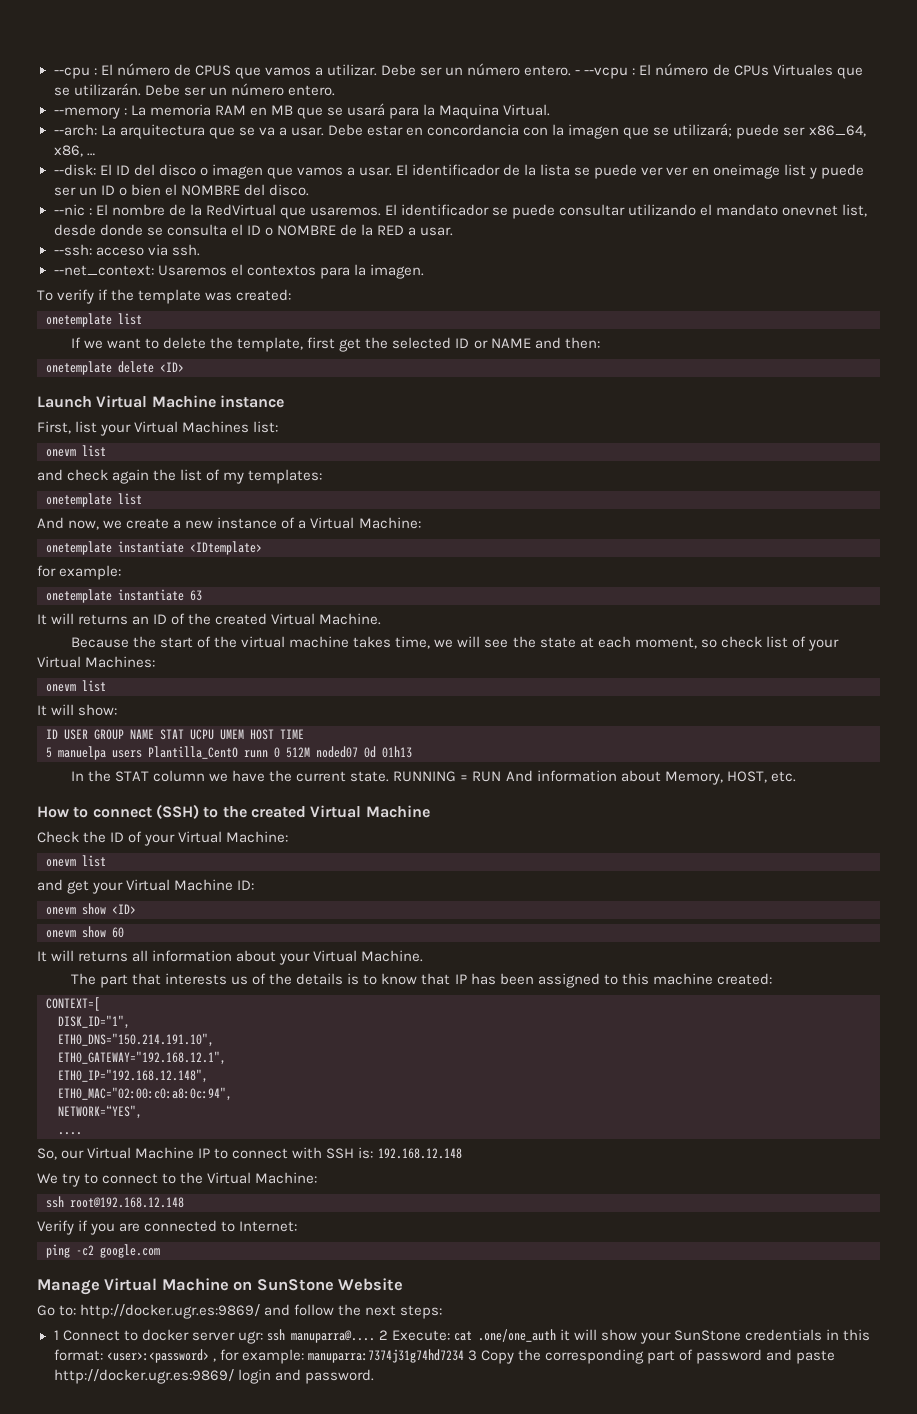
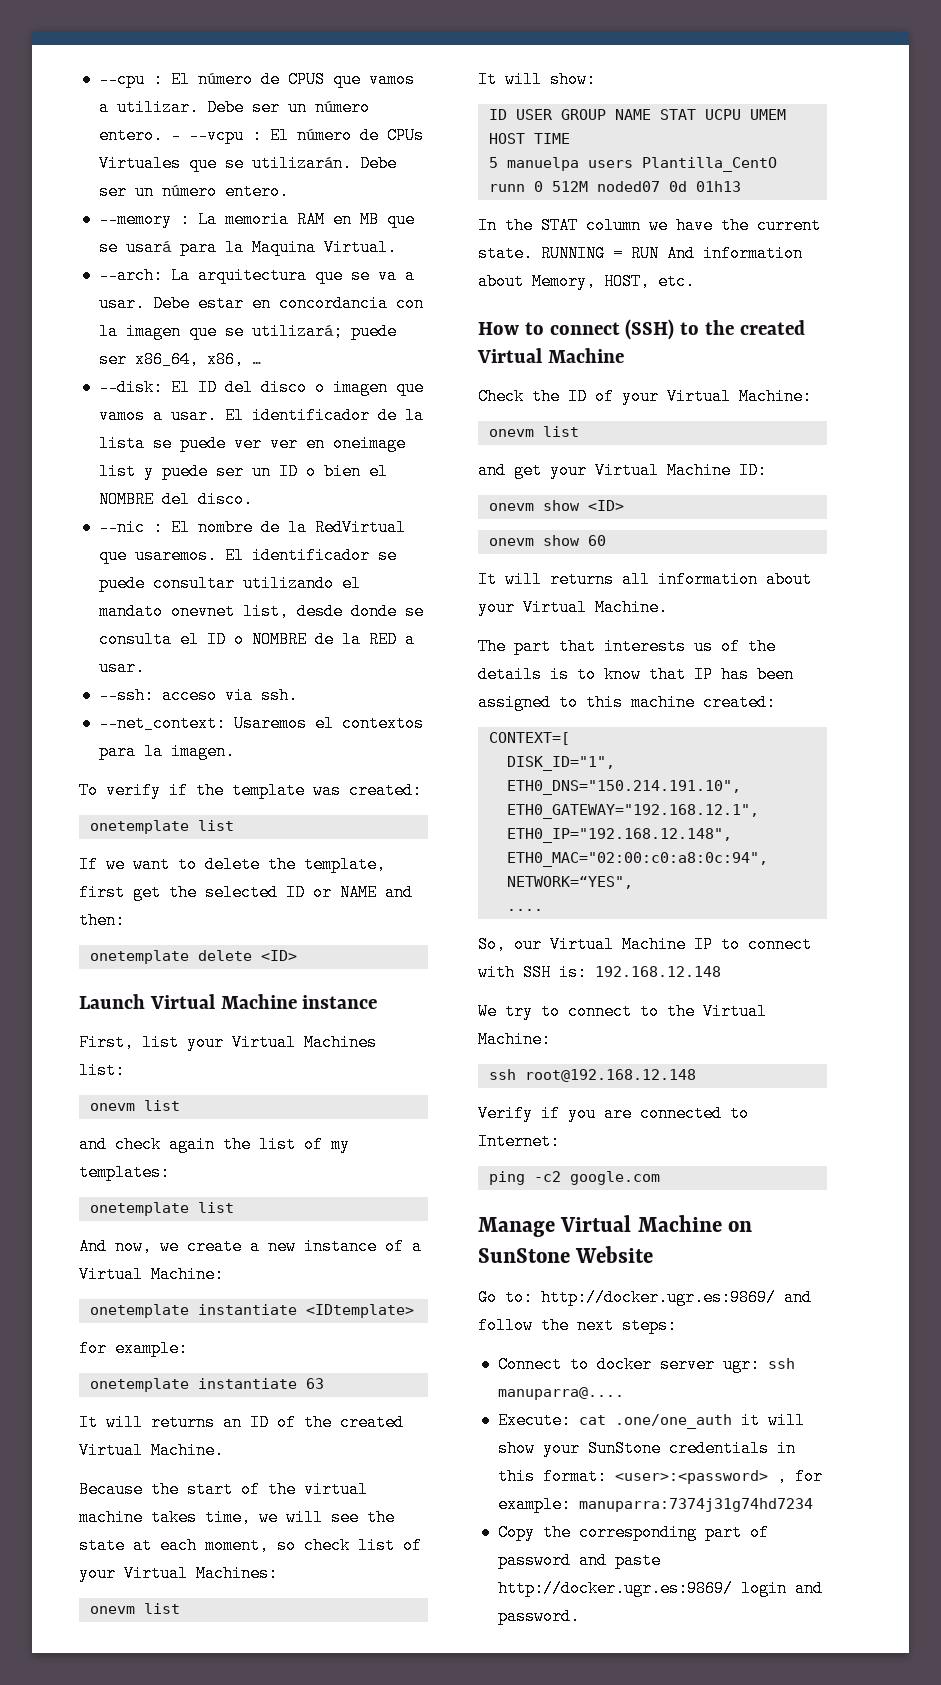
[53,1330,59,1340] 1 -> (677, 1325) none
[378,1330,388,1340] 2 -> (624, 1393) //
[467,1350,477,1361] 3 -> (813, 1505) //

